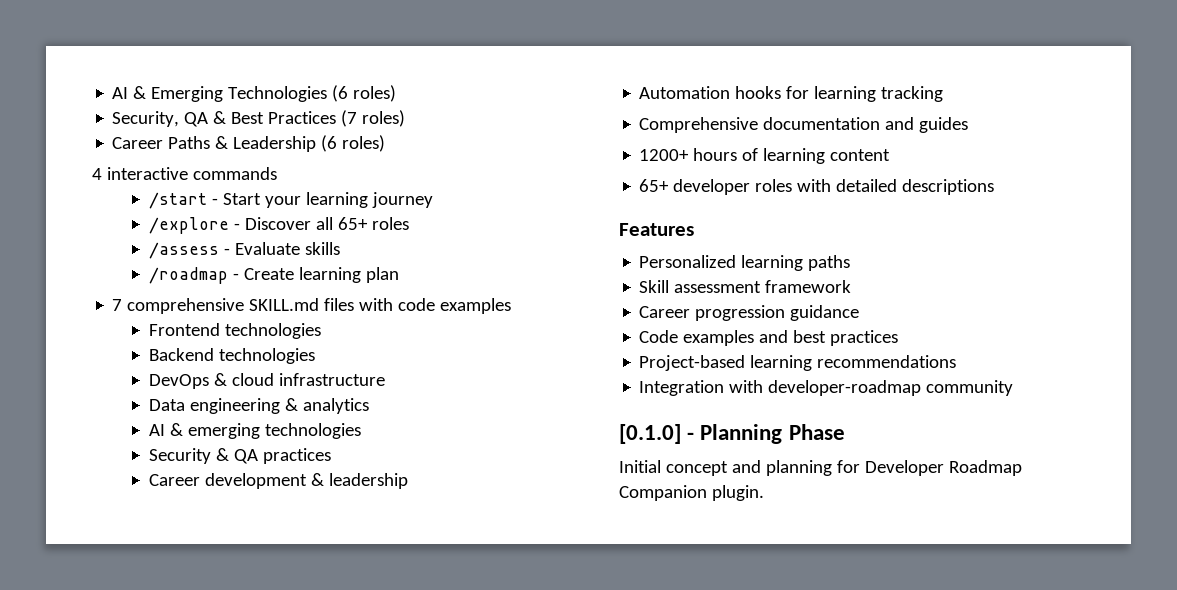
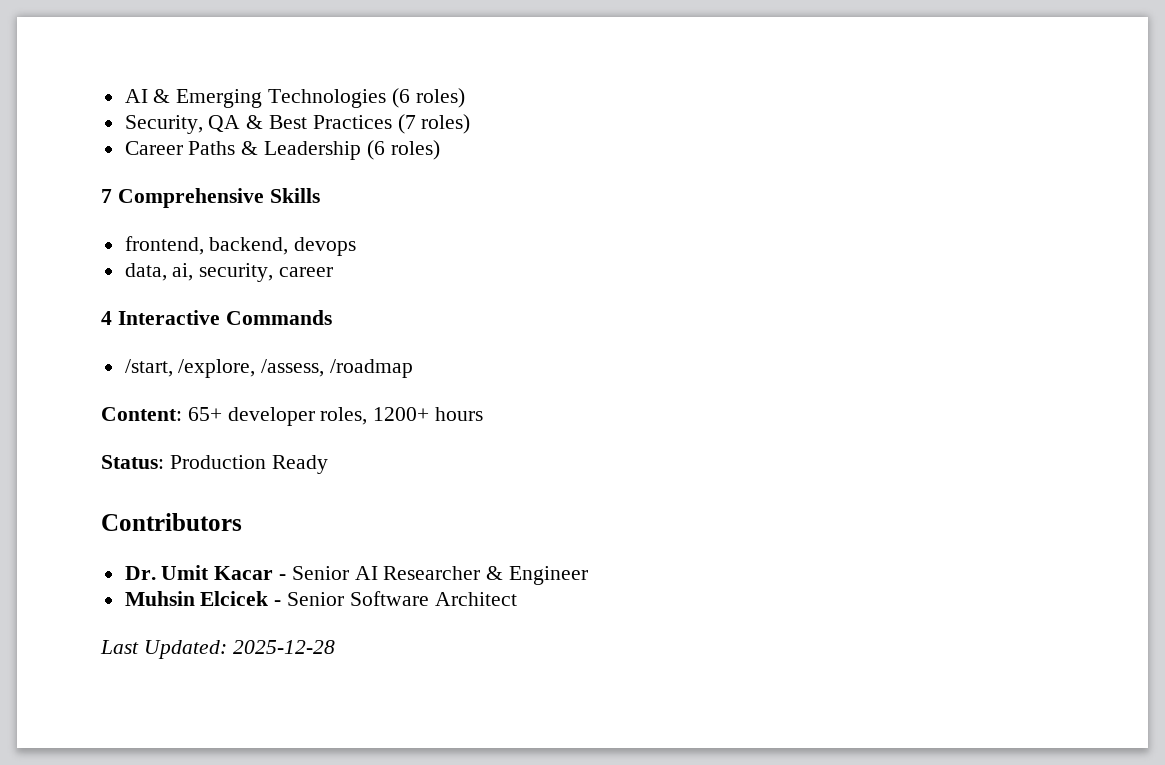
[92,167,277,180] [149,192,434,209] [149,217,410,234] [149,242,341,259] [149,267,400,284] [112,298,512,314] [149,323,322,339] [149,348,316,364] [149,373,386,389] [149,398,370,414] [149,423,362,439] [149,448,332,464] [149,473,409,489] [639,86,944,102] [639,117,969,133] [639,148,891,164] [639,179,995,195] [619,223,694,236] [639,255,851,271] [639,280,852,293] [639,305,860,321] [639,330,899,346] [639,355,957,371] [639,380,1014,396] [619,424,845,444] [619,460,1022,476] [619,485,764,501] 4 interactive commands // /start - Start your learning journey // /explore - Discover all 65+ roles // /assess - Evaluate skills // /roadmap - Create learning plan // 7 comprehensive SKILL.md files with code examples // Frontend technologies // Backend technologies // DevOps & cloud infrastructure // Data engineering & analytics // AI & emerging technologies // Security & QA practices // Career development & leadership // Automation hooks for learning tracking // Comprehensive documentation and guides // 1200+ hours of learning content // 65+ developer roles with detailed descriptions // Features // Personalized learning paths // Skill assessment framework // Career progression guidance // Code examples and best practices // Project-based learning recommendations // Integration with developer-roadmap community // [0.1.0] - Planning Phase // Initial concept and planning for Developer Roadmap Companion plugin. -> [101,188,320,208] [124,236,357,256] [124,263,334,282] [101,310,332,325] [124,359,414,378] [101,407,484,426] [101,455,328,474] [101,513,242,531] [124,565,589,585] [124,591,517,606] [100,640,335,659] 7 Comprehensive Skills // frontend, backend, devops // data, ai, security, career // 4 Interactive Commands // /start, /explore, /assess, /roadmap // Content: 65+ developer roles, 1200+ hours // Status: Production Ready // Contributors // Dr. Umit Kacar - Senior AI Researcher & Engineer // Muhsin Elcicek - Senior Software Architect // Last Updated: 2025-12-28

